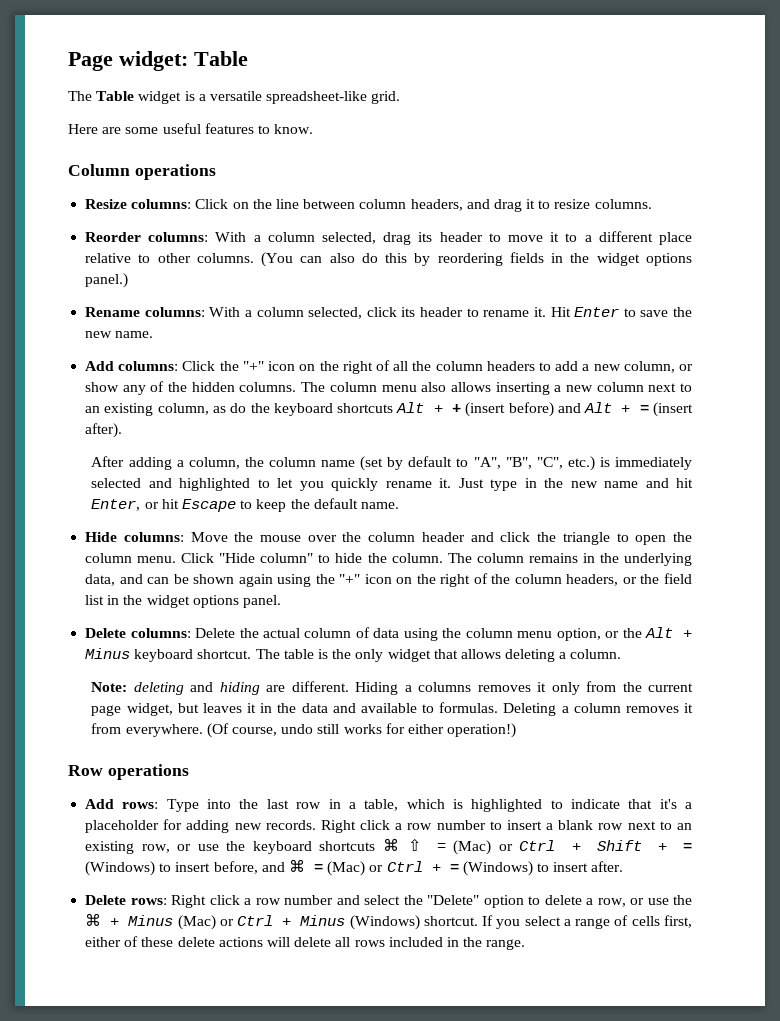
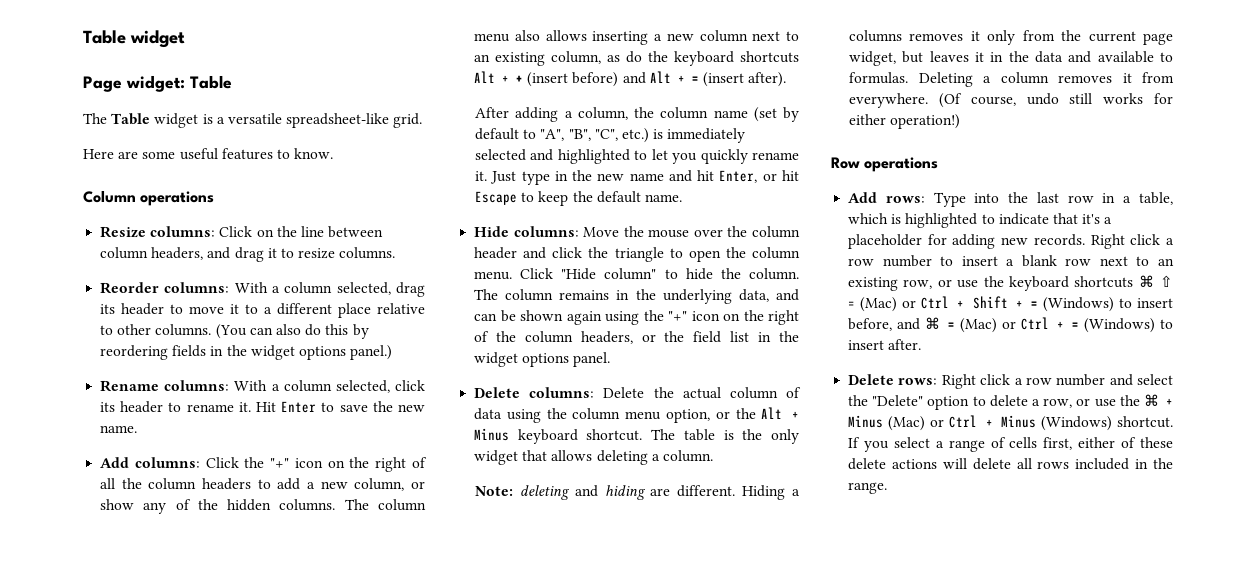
(68, 61) none -> [83,30,185,48] Table widget //

